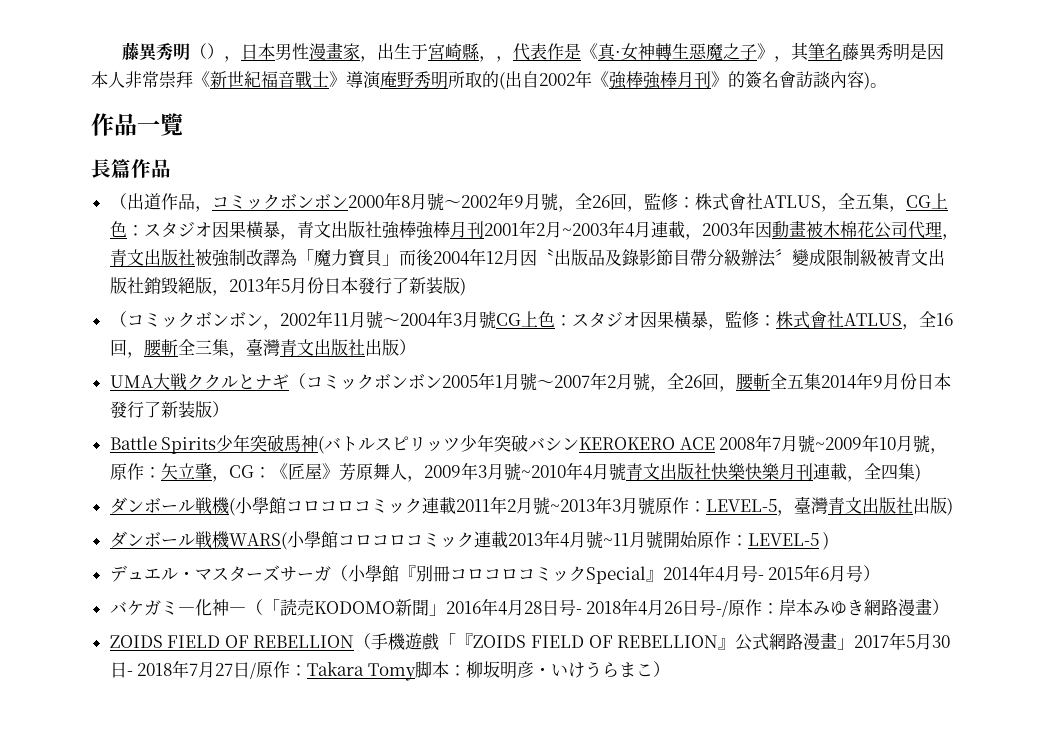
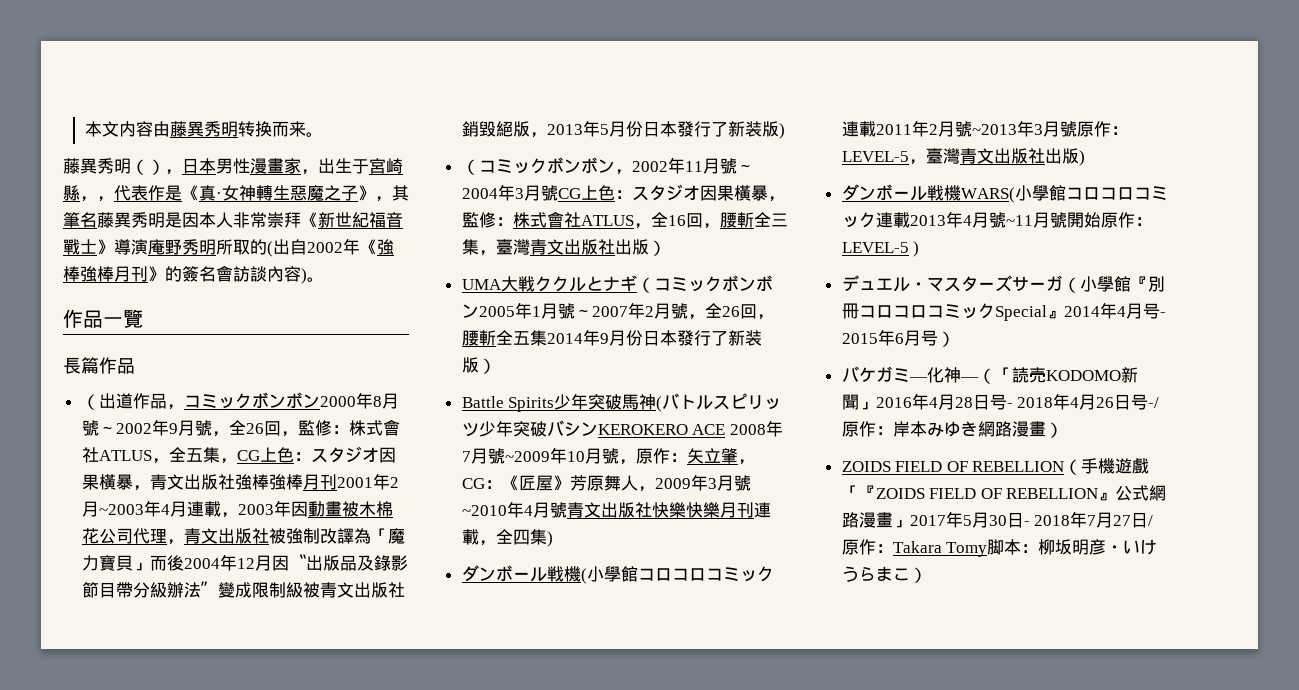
(122, 51) none -> [84,121,323,137] 本文内容由藤異秀明转换而来。 //

